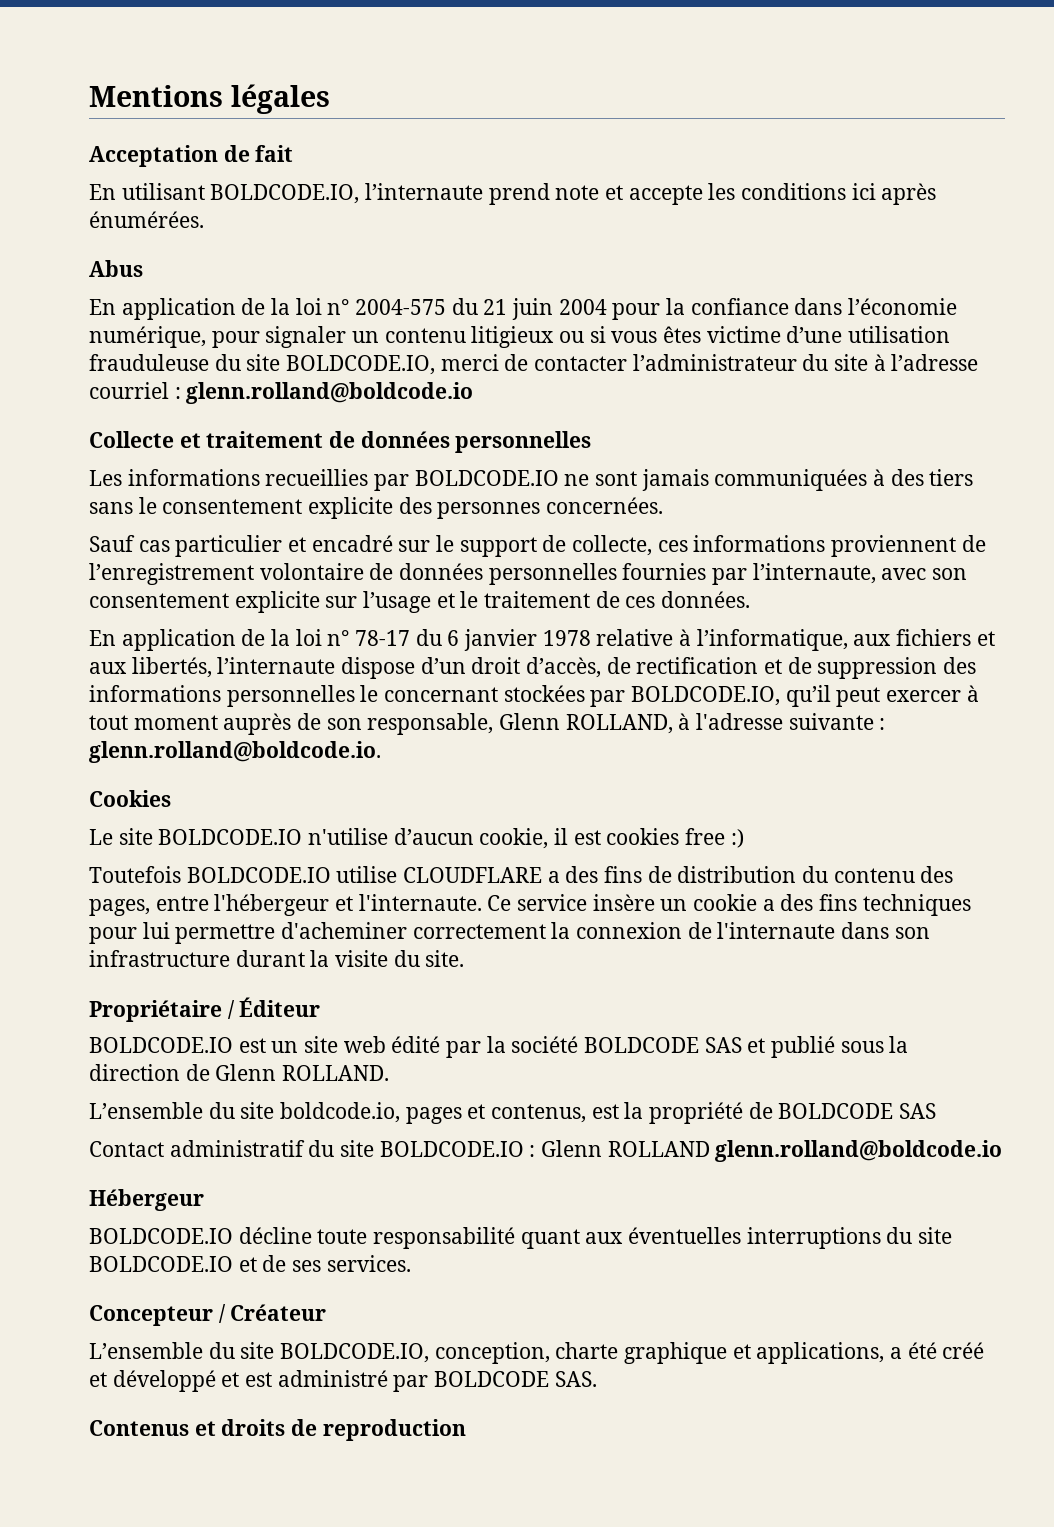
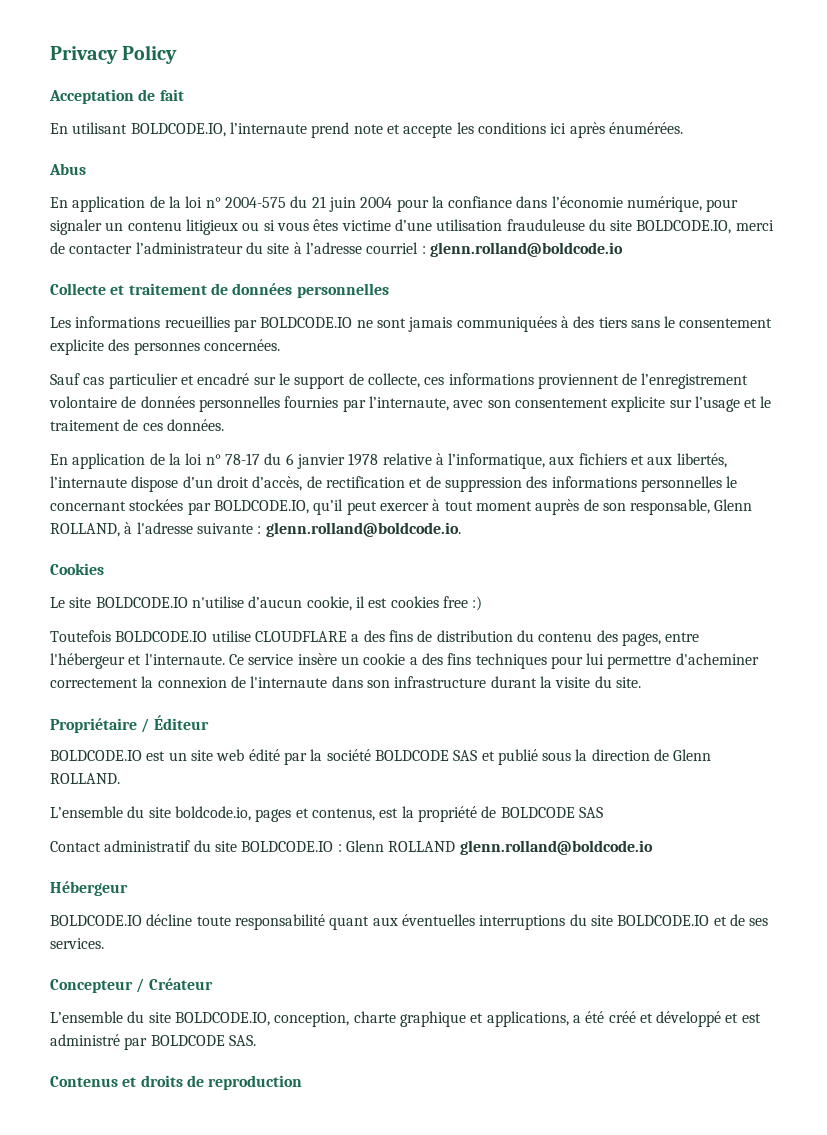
[89,84,330,114] Mentions légales -> [50,45,178,64] Privacy Policy

